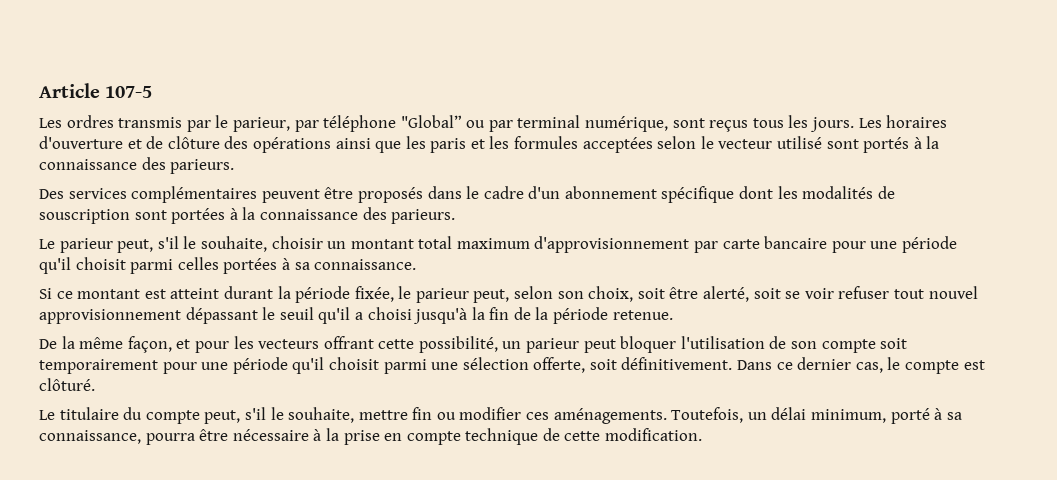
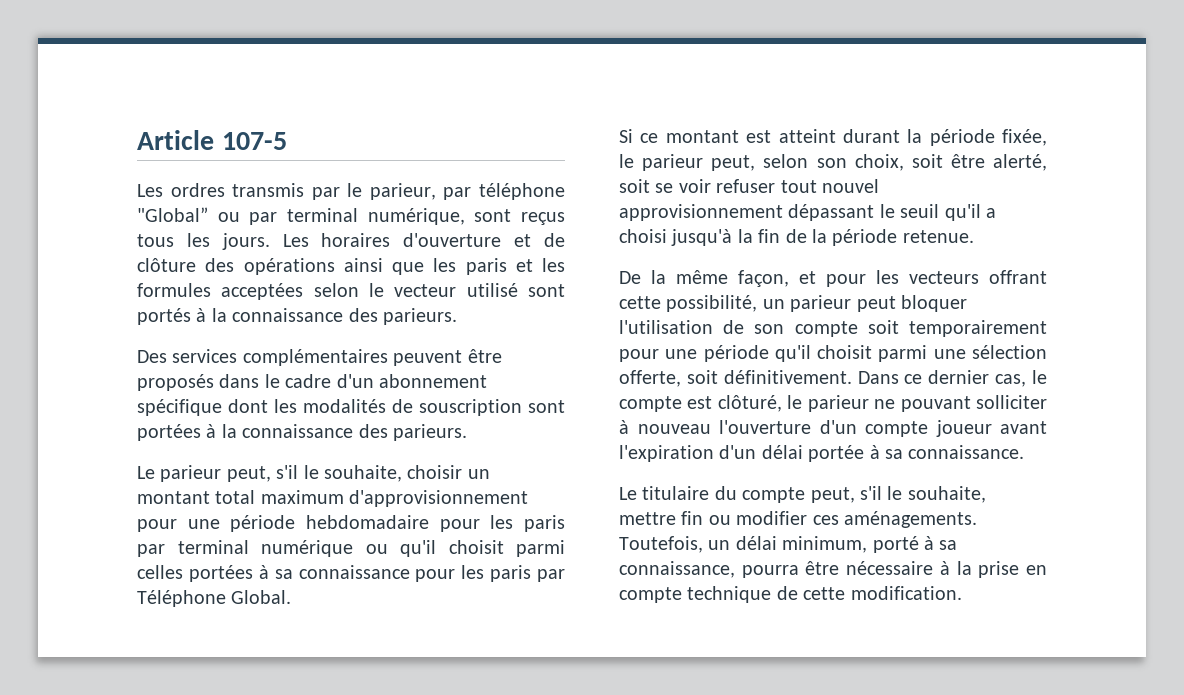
[694,236,958,253] par carte bancaire pour une période -> [137,515,565,532] [137,540,388,557] pour une période hebdomadaire pour les paris par terminal numérique ou
[314,259,417,270] connaissance. -> [298,565,565,582] [137,590,292,607] connaissance pour les paris par Téléphone Global.
[39,378,95,391] clôturé. -> [717,395,1047,412] [619,420,1047,437] [619,445,1025,462] clôturé, le parieur ne pouvant solliciter à nouveau l'ouverture d'un compte joueur avant l'expiration d'un délai portée à sa connaissance.

